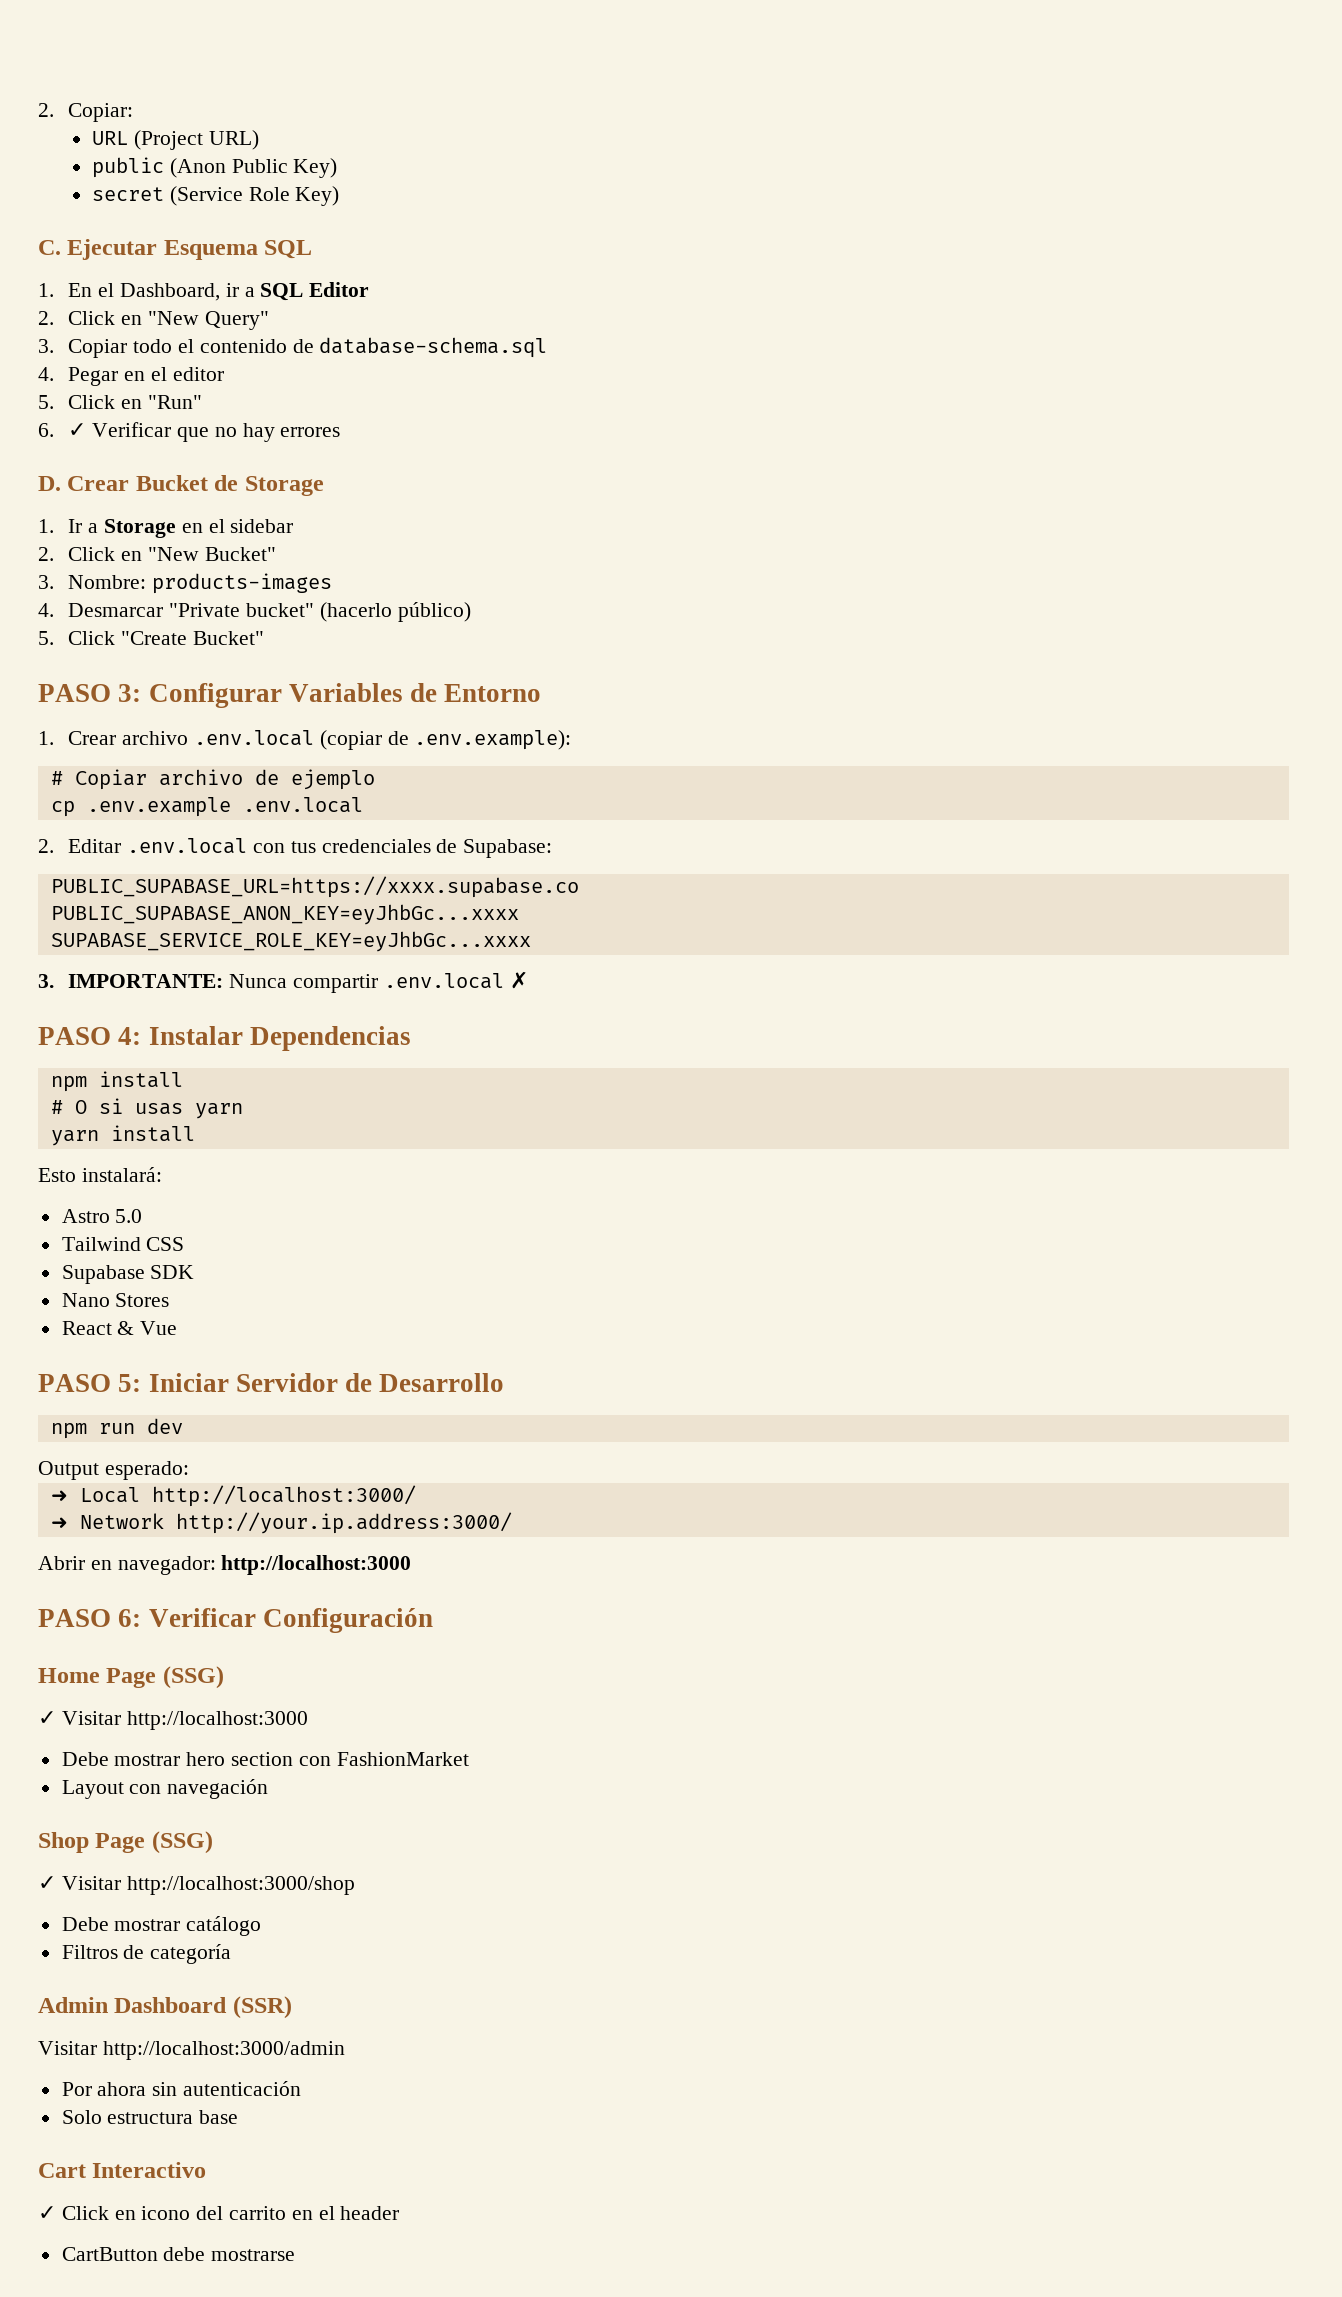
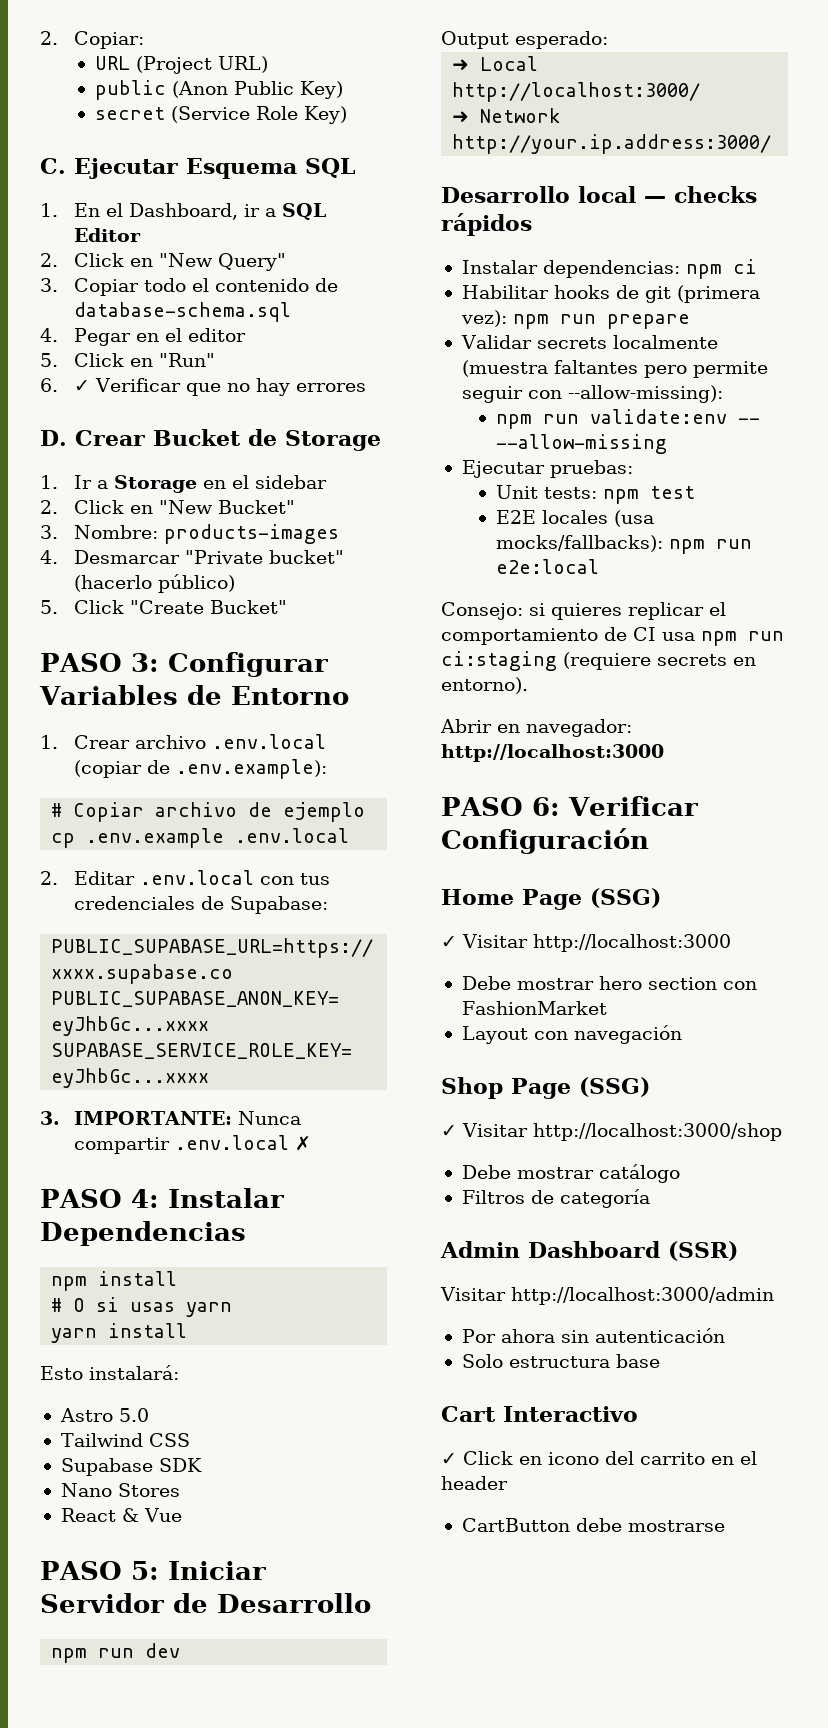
(512, 1523) none -> [441,186,757,203] [441,213,532,236] [461,259,757,279] [461,285,760,303] [460,310,690,329] [460,335,718,349] [461,360,768,378] [461,385,723,403] [496,409,761,429] [496,434,668,454] [461,460,633,478] [496,485,696,504] [496,510,655,527] [496,535,753,554] [496,559,600,574] [441,602,726,620] [441,627,784,646] [441,651,756,671] [441,677,528,694] // Desarrollo local — checks rápidos // Instalar dependencias: npm ci // Habilitar hooks de git (primera vez): npm run prepare // Validar secrets localmente (muestra faltantes pero permite seguir con --allow-missing): // npm run validate:env -- --allow-missing // Ejecutar pruebas: // Unit tests: npm test // E2E locales (usa mocks/fallbacks): npm run e2e:local // Consejo: si quieres replicar el comportamiento de CI usa npm run ci:staging (requiere secrets en entorno).

